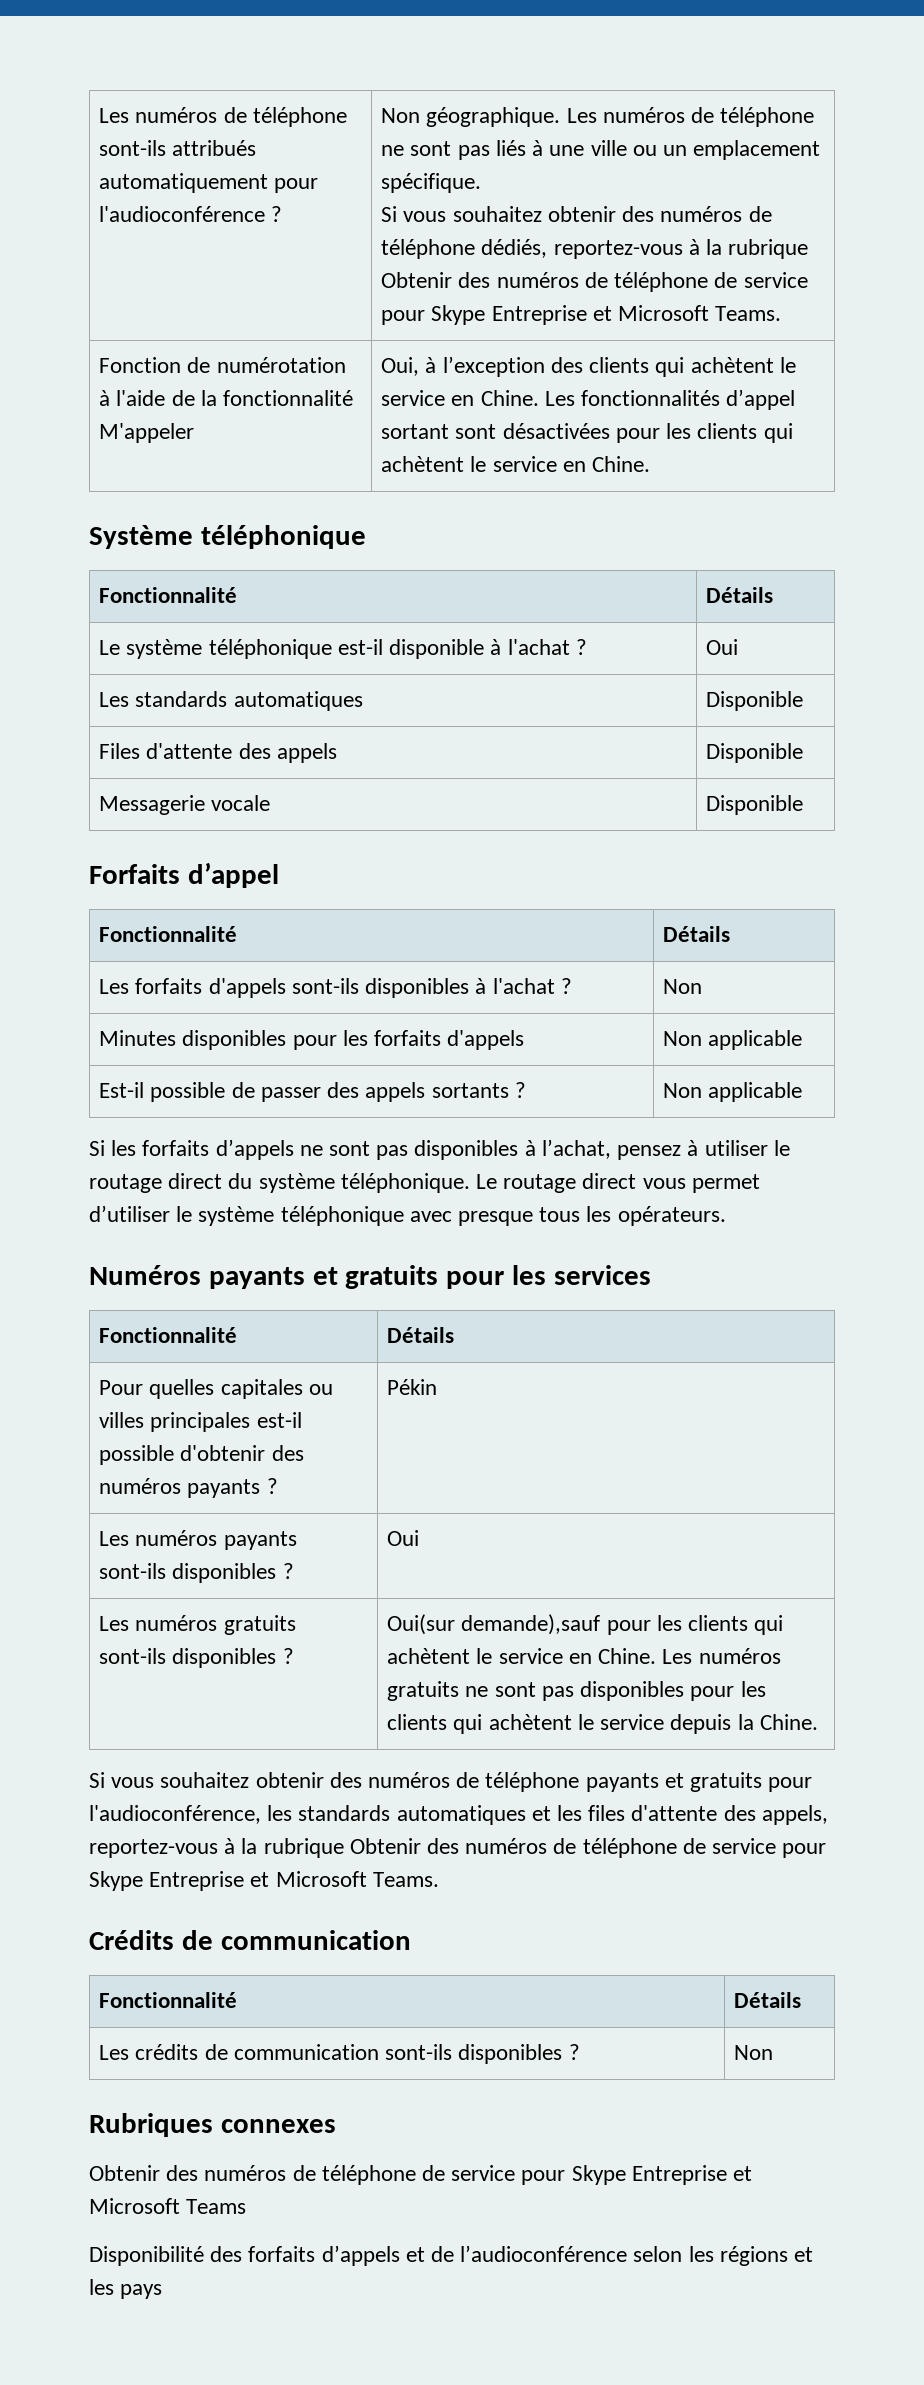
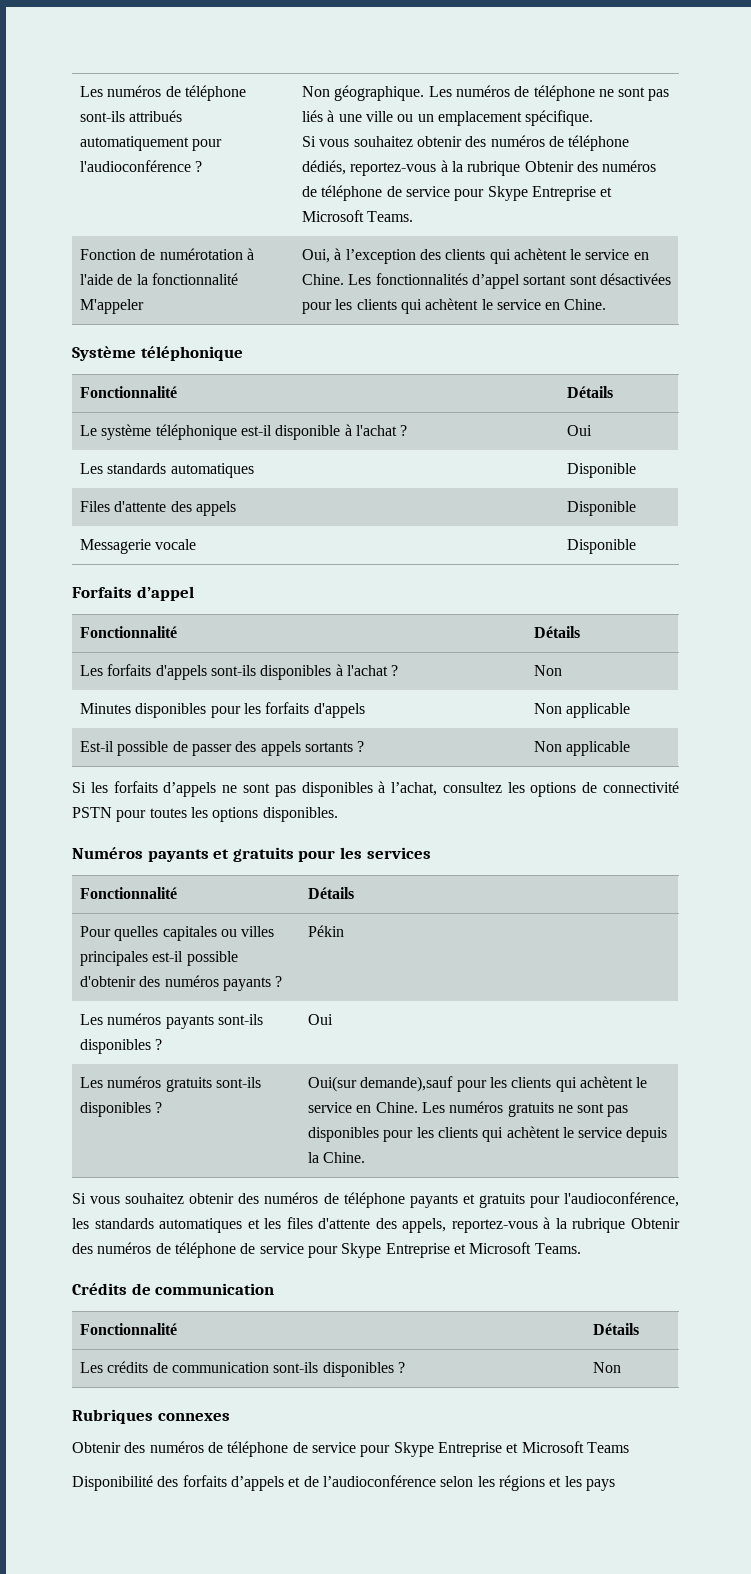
[617,1140,790,1160] [89,1173,760,1193] [89,1205,726,1226] pensez à utiliser le routage direct du système téléphonique. Le routage direct vous permet d’utiliser le système téléphonique avec presque tous les opérateurs. -> [442,781,679,797] [72,807,338,822] consultez les options de connectivité PSTN pour toutes les options disponibles.

